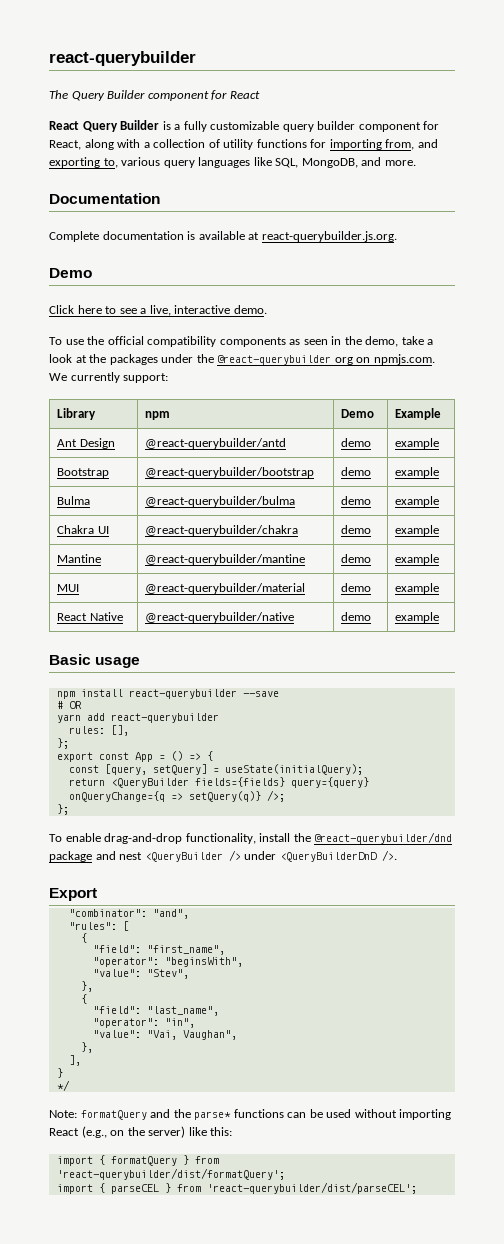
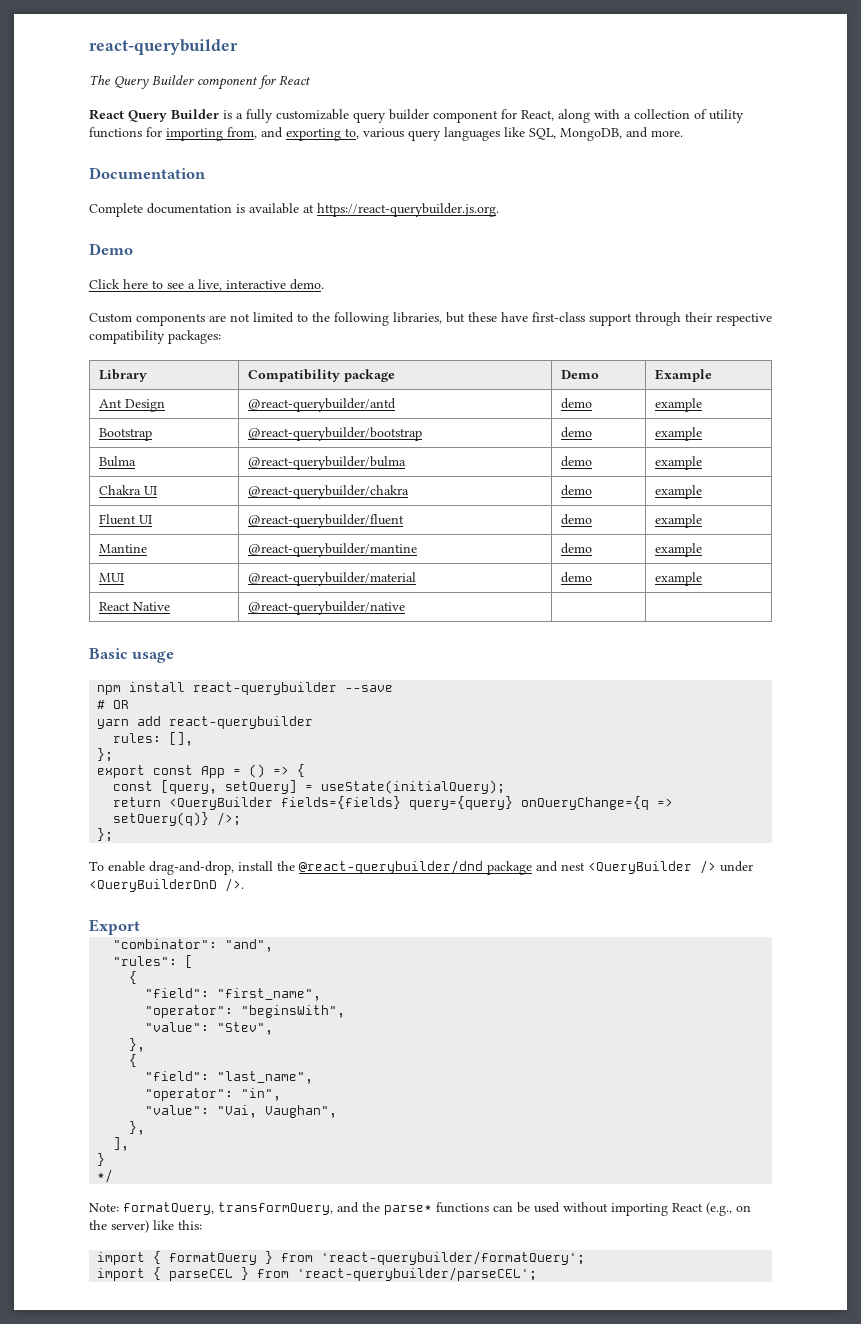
[261,231,397,242] react-querybuilder.js.org. -> [317,203,499,217] https://react-querybuilder.js.org.
[49,336,434,347] [49,354,435,365] [49,372,169,383] To use the official compatibility components as seen in the demo, take a look at the packages under the @react-querybuilder org on npmjs.com. We currently support: -> [89,312,772,326] [89,330,221,344] Custom components are not limited to the following libraries, but these have first-class support through their respective compatibility packages:
[145,411,171,420] npm -> [247,369,395,382] Compatibility package
(440, 530) none -> [98,514,152,525] [247,514,404,528] [560,514,592,525] [654,514,702,528] // Fluent UI | @react-querybuilder/fluent | demo | example
[341,612,372,621] [395,612,440,623] demo | example -> (405, 608) |
[104,833,256,844] drag-and-drop functionality, -> [149,861,234,875] drag-and-drop,
[80,1110,147,1120] formatQuery -> [123,1202,333,1215] formatQuery, transformQuery,
[56,1168,285,1180] 'react-querybuilder/dist/formatQuery'; -> [321,1251,586,1265] 'react-querybuilder/formatQuery';
[206,1182,417,1194] 'react-querybuilder/dist/parseCEL'; -> [297,1267,538,1281] 'react-querybuilder/parseCEL';

